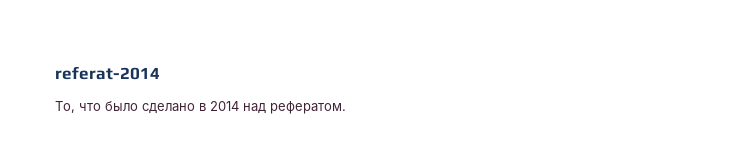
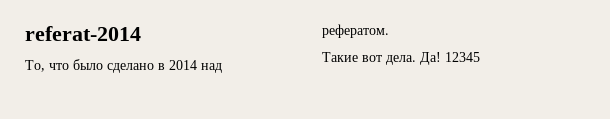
(346, 107) none -> [322,52,480,65] // Такие вот дела. Да! 12345

